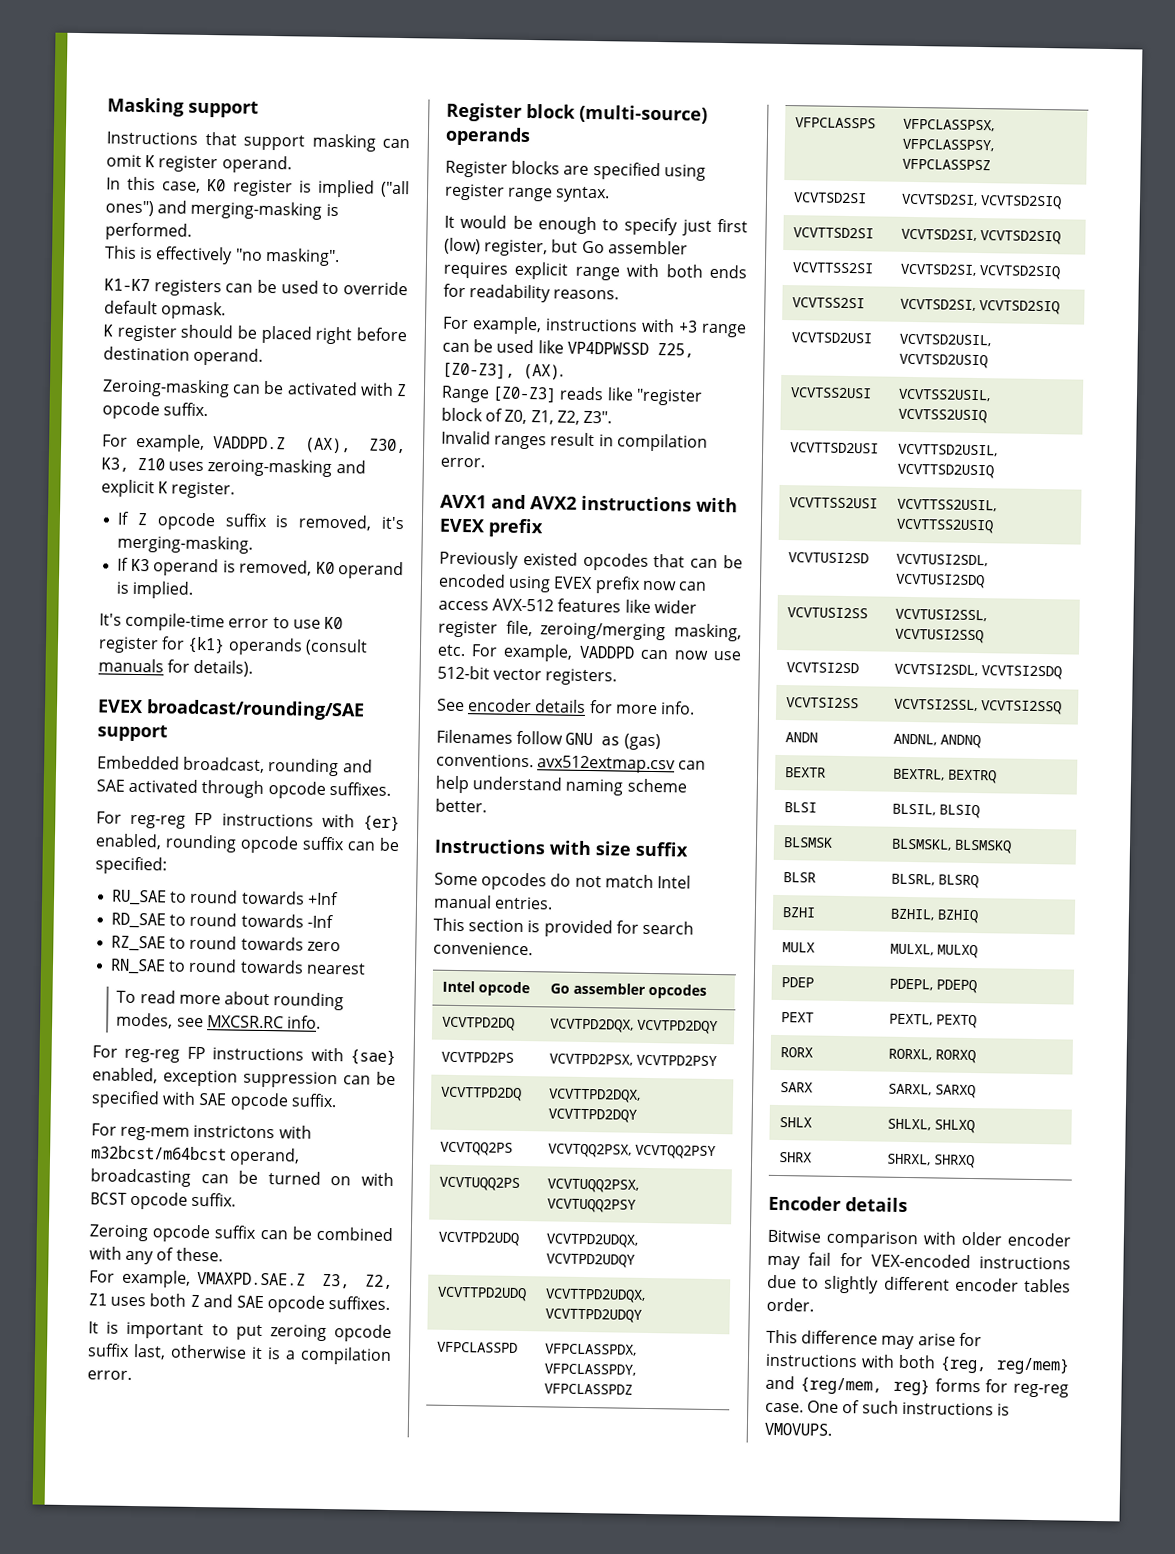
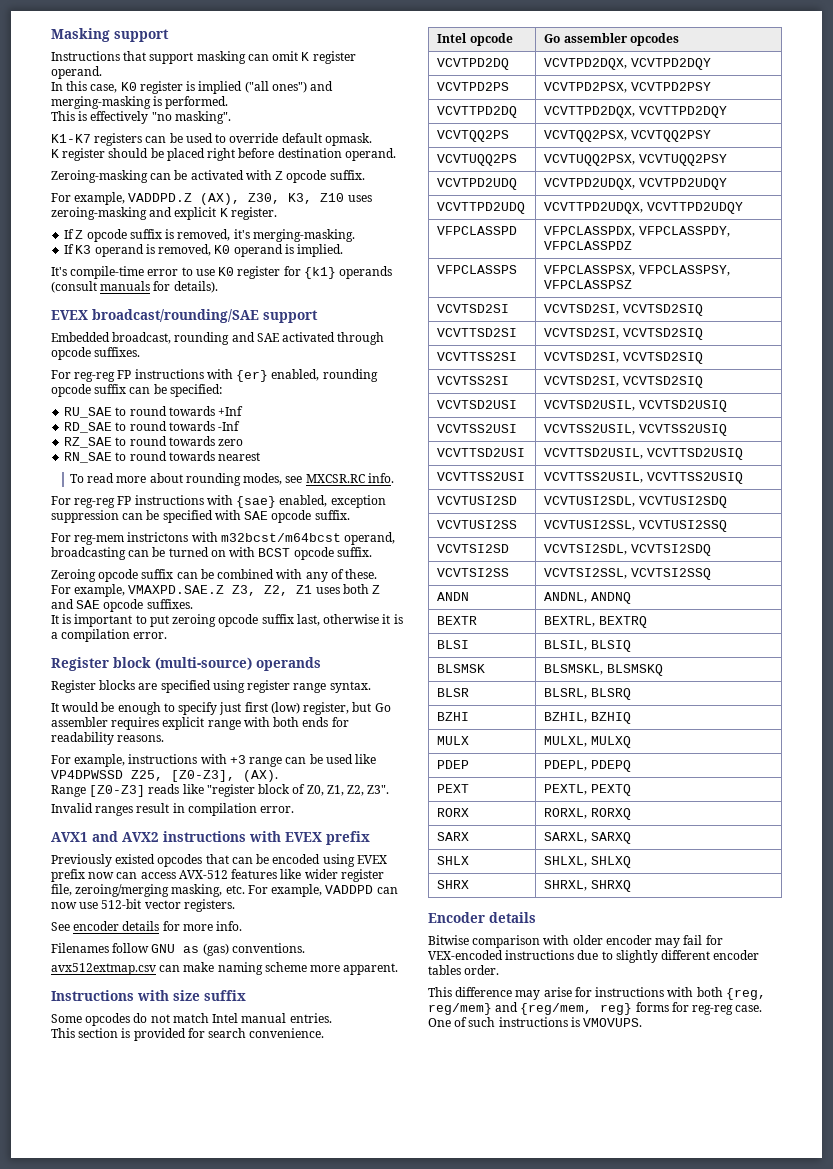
(534, 760) none -> (305, 948) //
[435,775,687,796] [435,798,487,813] help understand naming scheme better. -> [183,962,399,975] make naming scheme more apparent.

